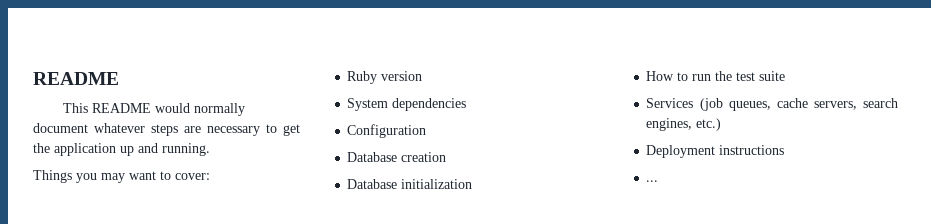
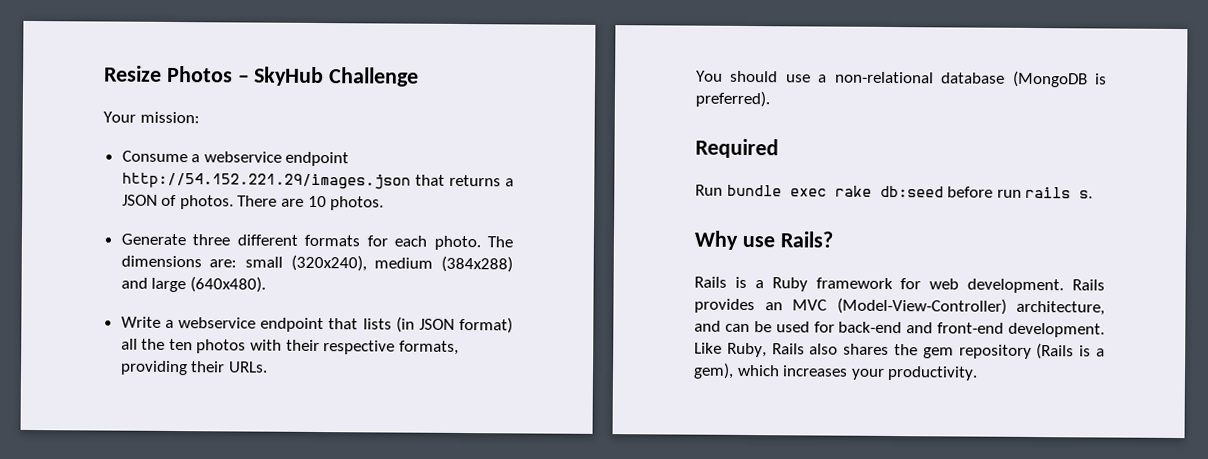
[33,72,119,85] [62,103,245,116] [33,123,300,136] [33,143,210,156] [33,170,210,183] [347,71,423,84] [347,98,467,111] [347,124,427,138] [347,152,447,162] [347,179,473,189] [646,71,786,81] [646,98,898,111] [646,118,722,131] [646,145,785,158] [646,180,659,182] README // This README would normally document whatever steps are necessary to get the application up and running. // Things you may want to cover: // Ruby version // System dependencies // Configuration // Database creation // Database initialization // How to run the test suite // Services (job queues, cache servers, search engines, etc.) // Deployment instructions // ... -> [104,65,420,87] [103,111,200,124] [121,150,350,167] [121,172,515,190] [121,194,385,211] [120,233,514,251] [120,254,514,273] [120,276,266,293] [120,316,514,334] [120,338,459,355] [119,360,268,376] [696,70,1107,88] [695,90,770,108] [695,138,779,159] [695,184,1094,199] [694,230,833,250] [694,276,1105,294] [694,297,1105,316] [694,320,1105,338] [694,342,1105,360] [693,362,979,381] Resize Photos – SkyHub Challenge // Your mission: // Consume a webservice endpoint http://54.152.221.29/images.json that returns a JSON of photos. There are 10 photos. // Generate three different formats for each photo. The dimensions are: small (320x240), medium (384x288) and large (640x480). // Write a webservice endpoint that lists (in JSON format) all the ten photos with their respective formats, providing their URLs. // You should use a non-relational database (MongoDB is preferred). // Required // Run bundle exec rake db:seed before run rails s. // Why use Rails? // Rails is a Ruby framework for web development. Rails provides an MVC (Model-View-Controller) architecture, and can be used for back-end and front-end development. Like Ruby, Rails also shares the gem repository (Rails is a gem), which increases your productivity.

